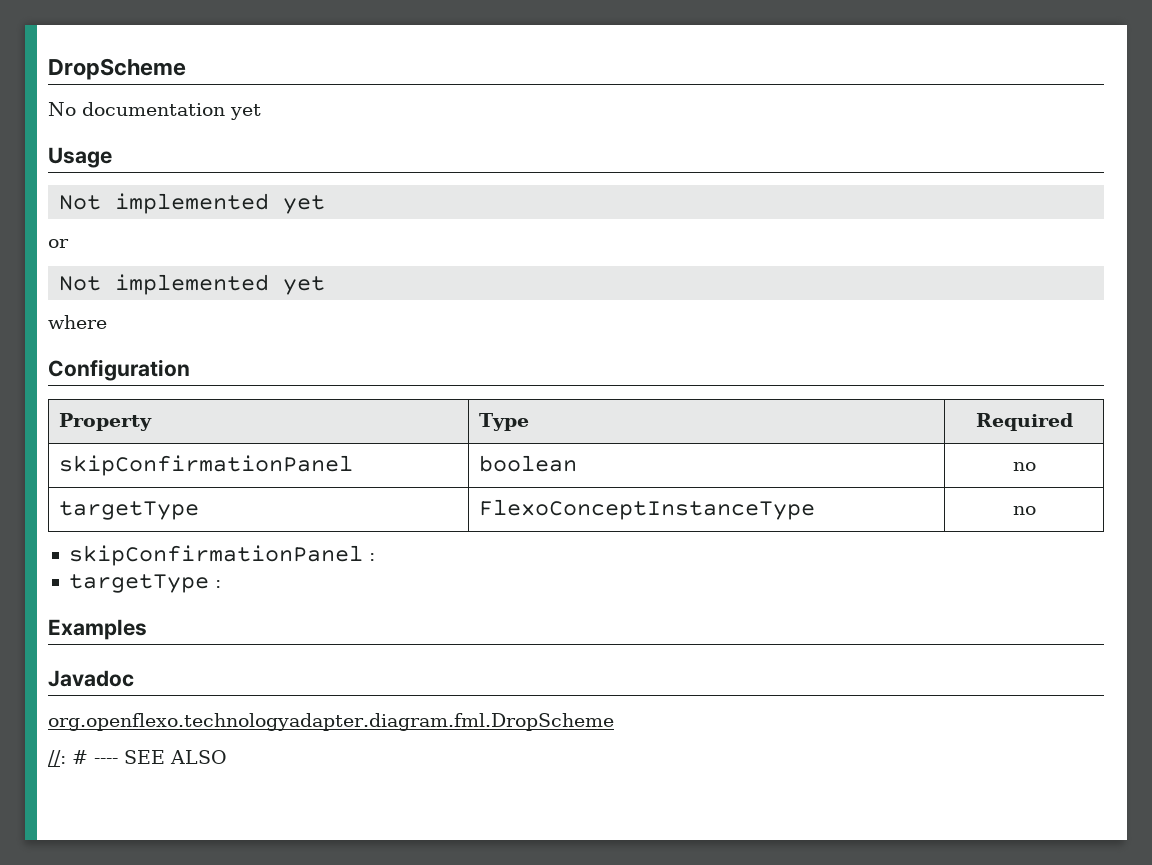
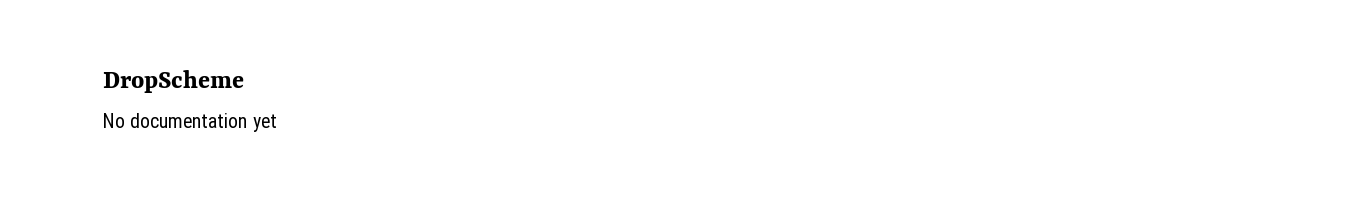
[48,147,112,168] [59,193,326,214] [48,239,69,248] [59,274,326,295] [48,315,107,329] [48,359,190,381] [58,413,152,431] [478,413,529,431] [975,413,1073,431] [58,455,353,476] [478,455,577,472] [1012,462,1036,471] [58,501,199,520] [478,499,815,520] [1012,506,1036,515] [68,545,375,566] [68,574,221,593] [48,619,147,640] [48,670,134,687] [48,713,614,731] [48,750,227,766] // Usage // Not implemented yet // or // Not implemented yet // where // Configuration // Property | Type | Required // skipConfirmationPanel | boolean | no // targetType | FlexoConceptInstanceType | no // skipConfirmationPanel : // targetType : // Examples // Javadoc // org.openflexo.technologyadapter.diagram.fml.DropScheme // //: # ---- SEE ALSO -> (277, 123) none

